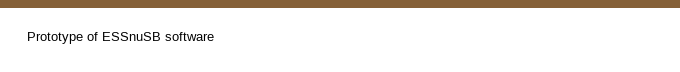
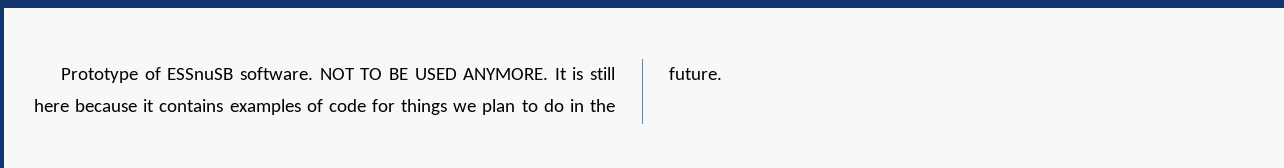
[165,32,214,41] software -> [240,67,615,80] [34,99,615,115] [669,67,722,80] software. NOT TO BE USED ANYMORE. It is still here because it contains examples of code for things we plan to do in the future.

